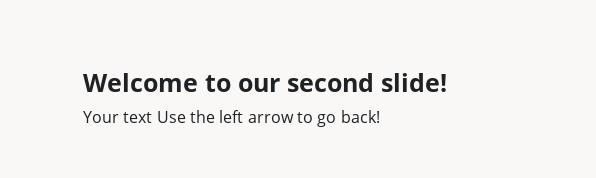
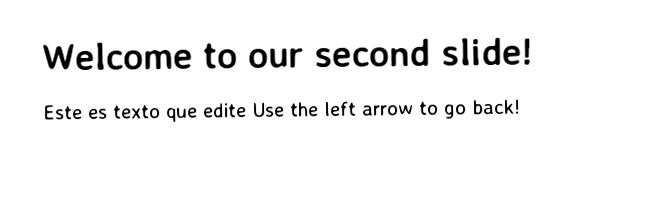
[83,111,153,123] Your text -> [43,103,247,122] Este es texto que edite

